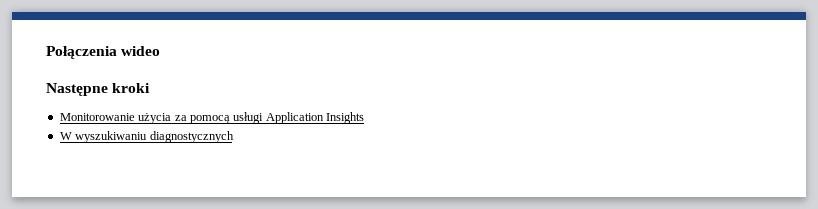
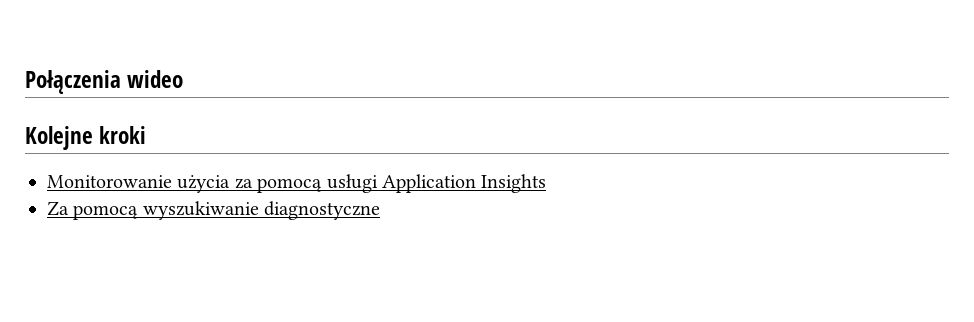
[46,83,108,96] Następne -> [25,126,93,150] Kolejne
[59,131,234,143] W wyszukiwaniu diagnostycznych -> [47,201,381,220] Za pomocą wyszukiwanie diagnostyczne

